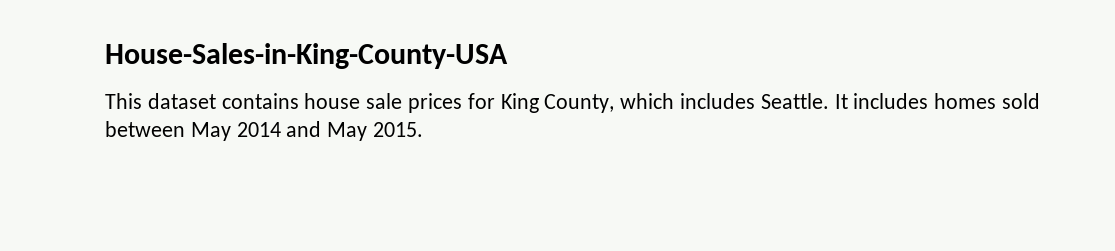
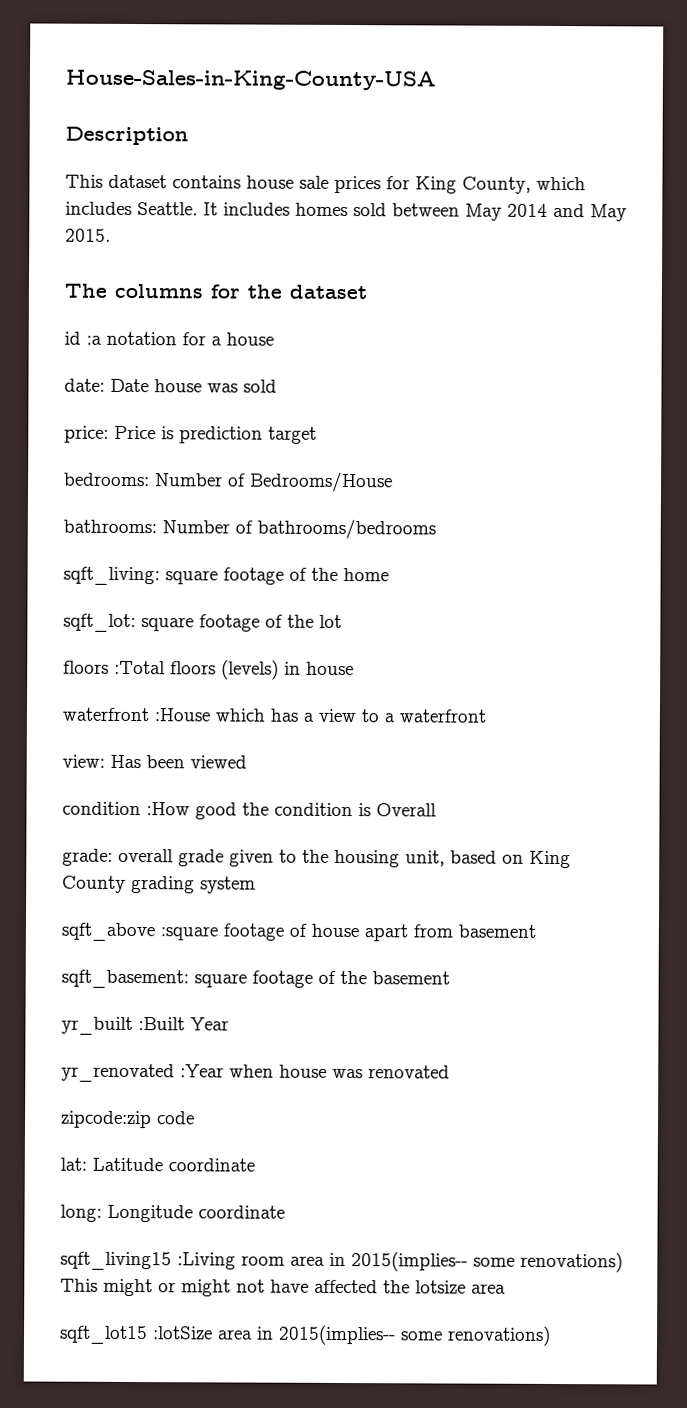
(508, 56) none -> [65,126,189,146] // Description
(424, 129) none -> [64,283,367,300] [64,331,274,346] [64,378,277,393] [64,425,317,444] [64,471,393,493] [63,518,436,540] [63,566,389,586] [63,613,342,633] [63,659,354,680] [62,707,486,723] [62,754,247,769] [62,801,437,820] [62,848,571,869] [62,875,256,894] [61,922,536,942] [61,969,450,989] [61,1016,229,1036] [61,1063,450,1083] [61,1110,195,1129] [60,1157,255,1172] [60,1204,285,1223] [60,1251,623,1273] [60,1278,506,1297] [59,1324,551,1346] // The columns for the dataset // id :a notation for a house // date: Date house was sold // price: Price is prediction target // bedrooms: Number of Bedrooms/House // bathrooms: Number of bathrooms/bedrooms // sqft_living: square footage of the home // sqft_lot: square footage of the lot // floors :Total floors (levels) in house // waterfront :House which has a view to a waterfront // view: Has been viewed // condition :How good the condition is Overall // grade: overall grade given to the housing unit, based on King County grading system // sqft_above :square footage of house apart from basement // sqft_basement: square footage of the basement // yr_built :Built Year // yr_renovated :Year when house was renovated // zipcode:zip code // lat: Latitude coordinate // long: Longitude coordinate // sqft_living15 :Living room area in 2015(implies-- some renovations) This might or might not have affected the lotsize area // sqft_lot15 :lotSize area in 2015(implies-- some renovations)

